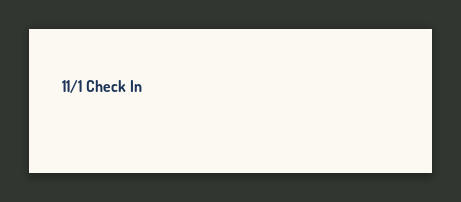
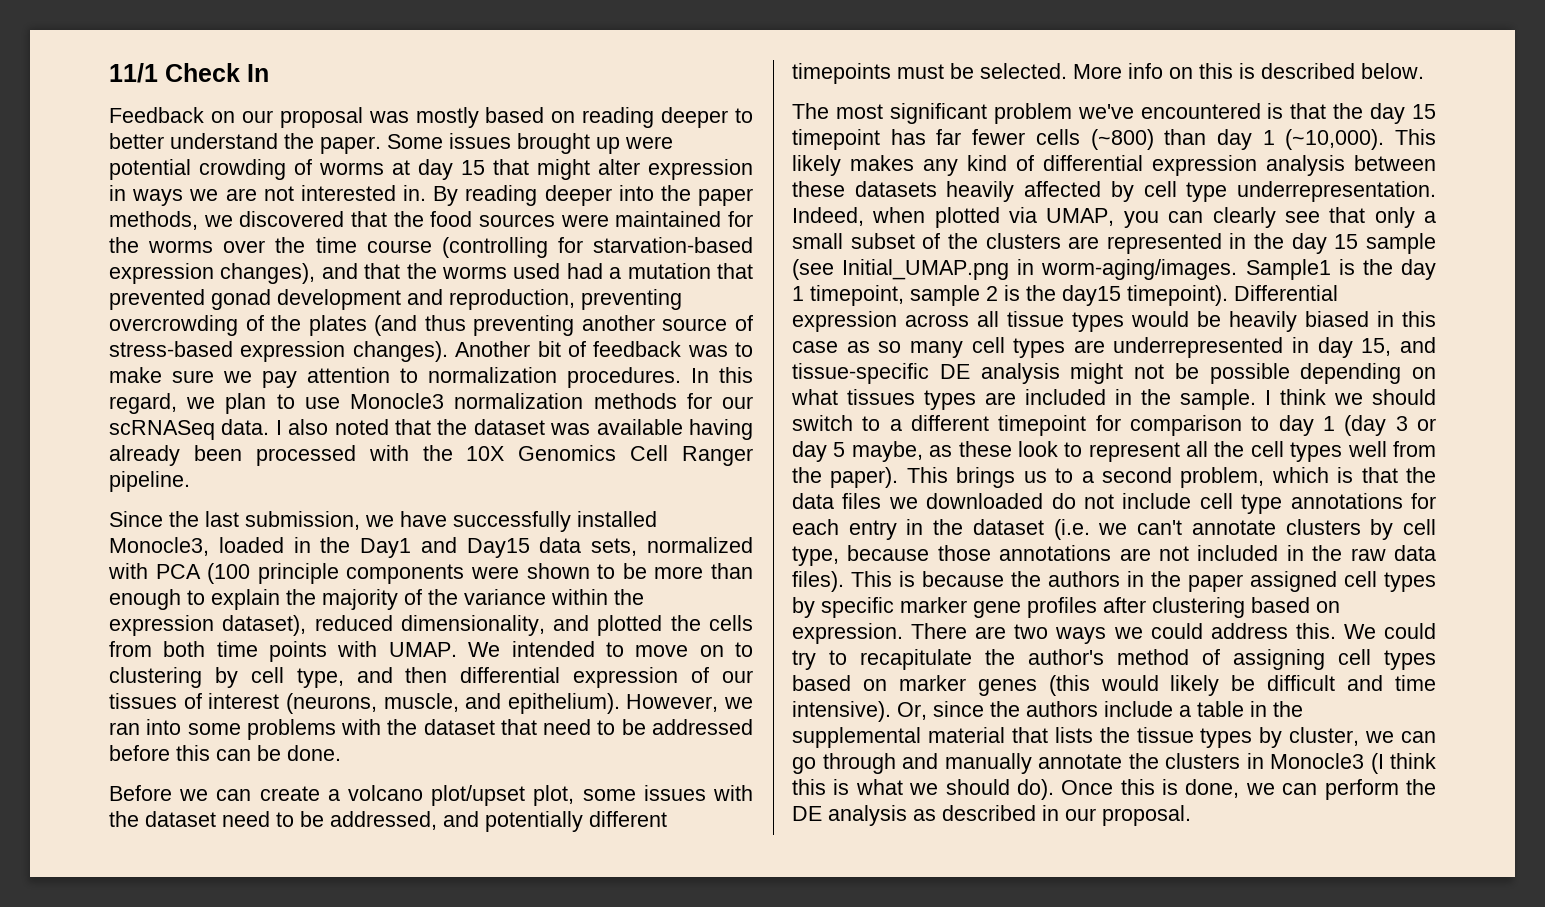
(143, 86) none -> [109,107,753,128] [109,133,673,154] [109,159,753,180] [109,185,753,206] [109,211,754,230] [109,237,753,258] [109,263,753,284] [109,289,682,310] [109,315,753,336] [109,341,753,362] [109,367,753,388] [109,393,753,414] [109,419,753,440] [109,445,753,466] [109,471,190,492] [109,511,657,532] [109,537,753,558] [108,563,754,584] [109,589,644,610] [109,615,753,636] [109,641,754,662] [109,667,754,688] [109,693,753,714] [109,719,753,740] [109,745,341,761] [109,785,753,806] [109,811,667,832] [792,63,1424,84] [792,103,1436,124] [792,129,1436,150] [792,155,1436,176] [792,181,1436,202] [792,207,1436,228] [792,233,1436,254] [792,259,1436,280] [792,285,1338,306] [792,311,1436,332] [792,337,1436,358] [792,363,1436,384] [791,389,1436,410] [792,415,1436,436] [792,441,1436,462] [792,467,1436,488] [792,493,1436,514] [792,519,1436,540] [792,545,1436,566] [792,571,1436,592] [792,597,1340,618] [792,623,1436,644] [792,649,1436,670] [792,675,1436,696] [792,701,1303,722] [792,727,1436,748] [792,753,1436,774] [792,779,1436,800] [792,805,1191,826] // Feedback on our proposal was mostly based on reading deeper to better understand the paper. Some issues brought up were potential crowding of worms at day 15 that might alter expression in ways we are not interested in. By reading deeper into the paper methods, we discovered that the food sources were maintained for the worms over the time course (controlling for starvation-based expression changes), and that the worms used had a mutation that prevented gonad development and reproduction, preventing overcrowding of the plates (and thus preventing another source of stress-based expression changes). Another bit of feedback was to make sure we pay attention to normalization procedures. In this regard, we plan to use Monocle3 normalization methods for our scRNASeq data. I also noted that the dataset was available having already been processed with the 10X Genomics Cell Ranger pipeline. // Since the last submission, we have successfully installed Monocle3, loaded in the Day1 and Day15 data sets, normalized with PCA (100 principle components were shown to be more than enough to explain the majority of the variance within the expression dataset), reduced dimensionality, and plotted the cells from both time points with UMAP. We intended to move on to clustering by cell type, and then differential expression of our tissues of interest (neurons, muscle, and epithelium). However, we ran into some problems with the dataset that need to be addressed before this can be done. // Before we can create a volcano plot/upset plot, some issues with the dataset need to be addressed, and potentially different timepoints must be selected. More info on this is described below. // The most significant problem we've encountered is that the day 15 timepoint has far fewer cells (~800) than day 1 (~10,000). This likely makes any kind of differential expression analysis between these datasets heavily affected by cell type underrepresentation. Indeed, when plotted via UMAP, you can clearly see that only a small subset of the clusters are represented in the day 15 sample (see Initial_UMAP.png in worm-aging/images. Sample1 is the day 1 timepoint, sample 2 is the day15 timepoint). Differential expression across all tissue types would be heavily biased in this case as so many cell types are underrepresented in day 15, and tissue-specific DE analysis might not be possible depending on what tissues types are included in the sample. I think we should switch to a different timepoint for comparison to day 1 (day 3 or day 5 maybe, as these look to represent all the cell types well from the paper). This brings us to a second problem, which is that the data files we downloaded do not include cell type annotations for each entry in the dataset (i.e. we can't annotate clusters by cell type, because those annotations are not included in the raw data files). This is because the authors in the paper assigned cell types by specific marker gene profiles after clustering based on expression. There are two ways we could address this. We could try to recapitulate the author's method of assigning cell types based on marker genes (this would likely be difficult and time intensive). Or, since the authors include a table in the supplemental material that lists the tissue types by cluster, we can go through and manually annotate the clusters in Monocle3 (I think this is what we should do). Once this is done, we can perform the DE analysis as described in our proposal.

